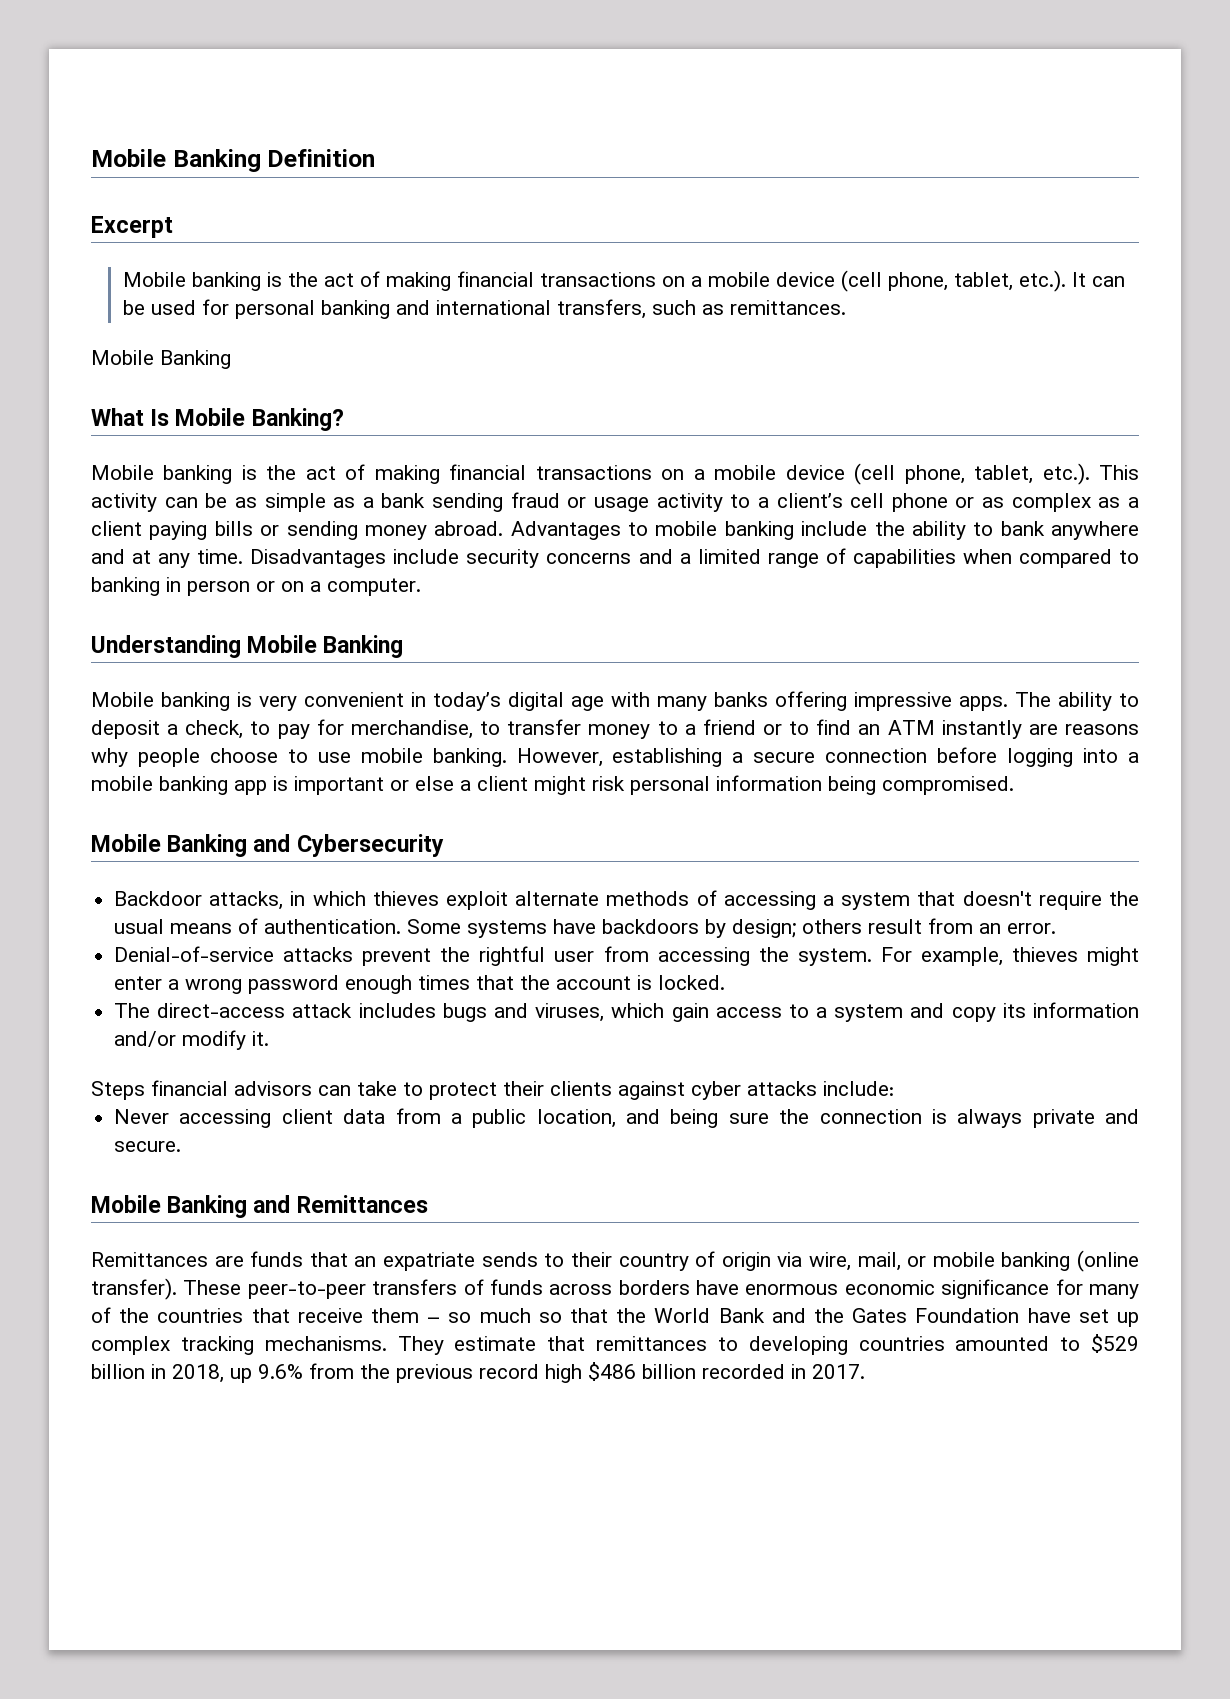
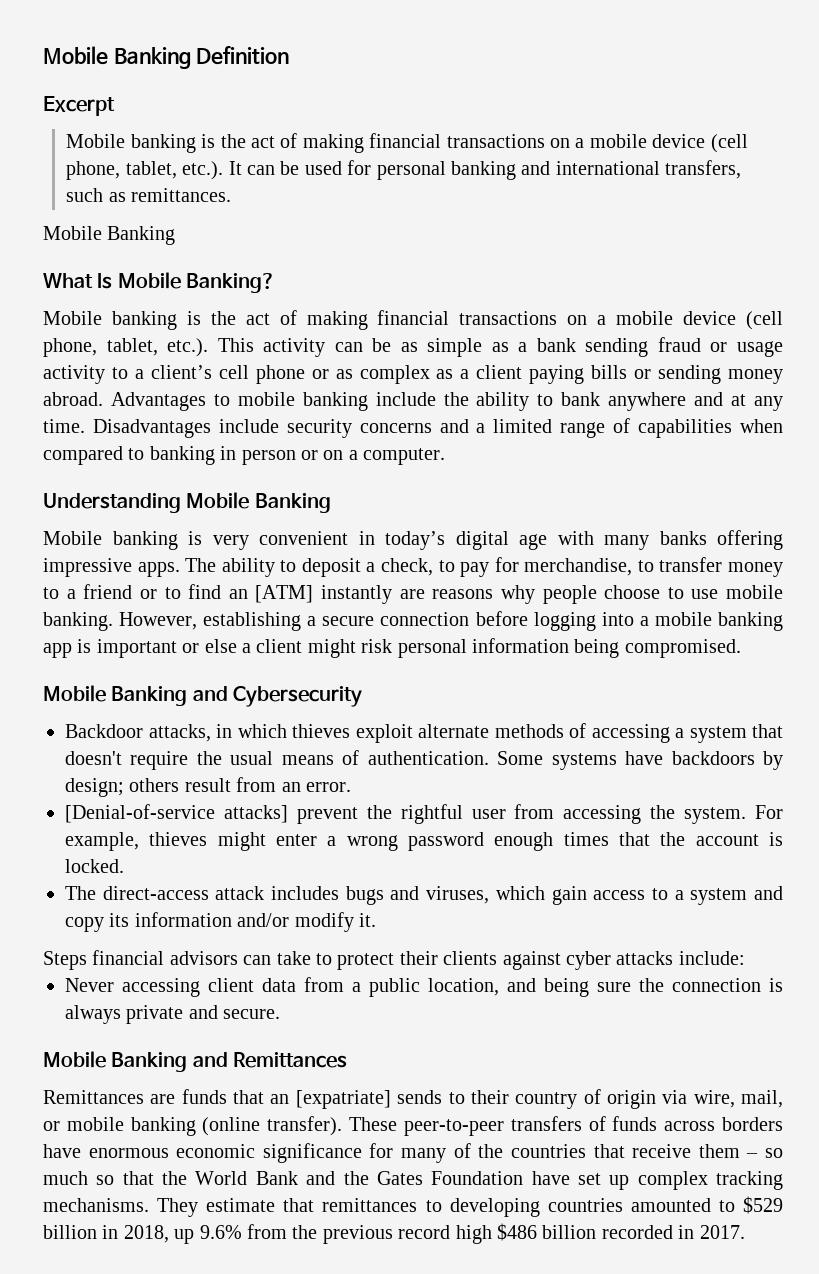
[887,720,935,735] ATM -> [255,585,314,603] [ATM]
[114,946,354,962] Denial-of-service attacks -> [65,804,288,823] [Denial-of-service attacks]
[383,1252,476,1271] expatriate -> [295,1090,391,1109] [expatriate]

